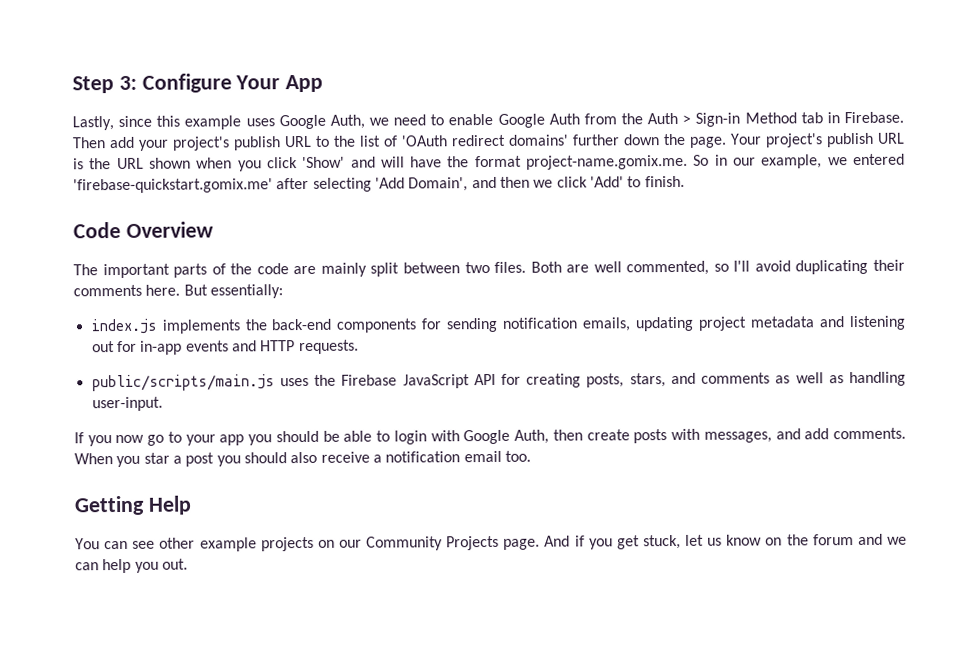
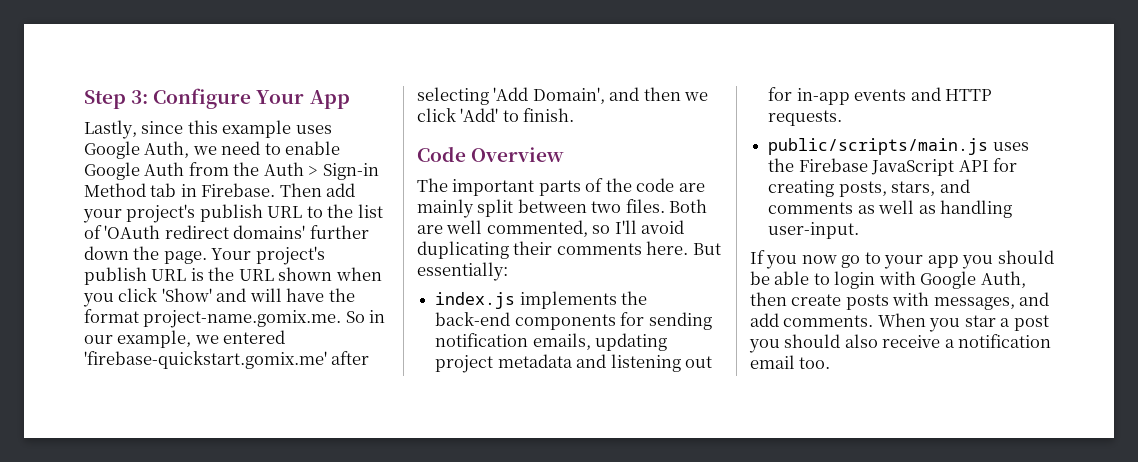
[74,495,192,516] [75,533,908,552] [75,558,188,574] // Getting Help // You can see other example projects on our Community Projects page. And if you get stuck, let us know on the forum and we can help you out. -> (831, 363) none

